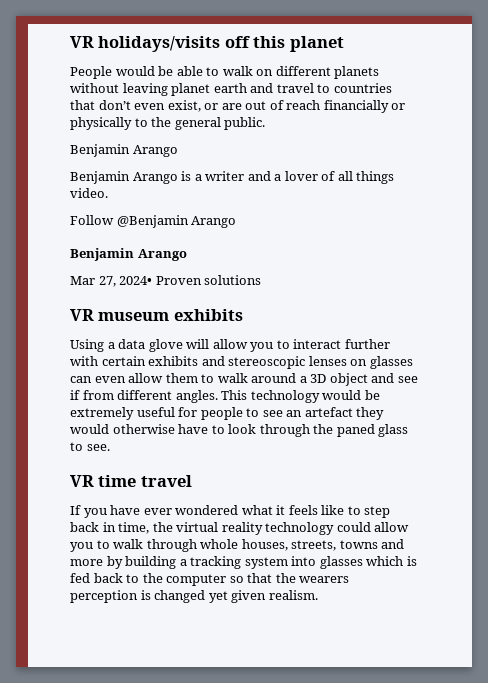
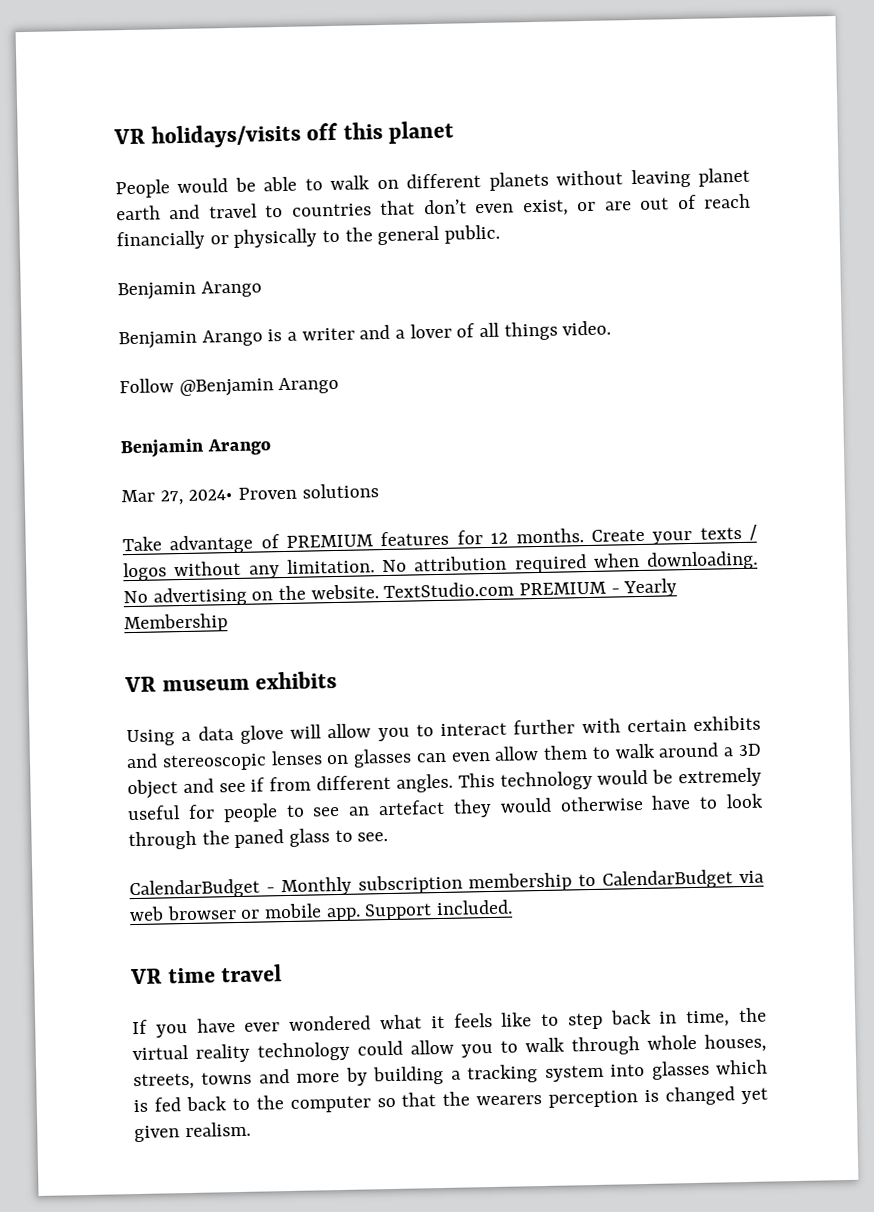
(262, 280) none -> [122,524,758,555] [123,550,758,582] [123,578,678,607] [124,613,228,634] // Take advantage of PREMIUM features for 12 months. Create your texts / logos without any limitation. No attribution required when downloading. No advertising on the website. TextStudio.com PREMIUM - Yearly Membership
(110, 447) none -> [129,869,765,900] [129,899,514,922] // CalendarBudget - Monthly subscription membership to CalendarBudget via web browser or mobile app. Support included.

